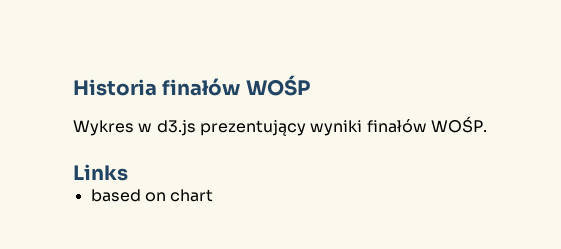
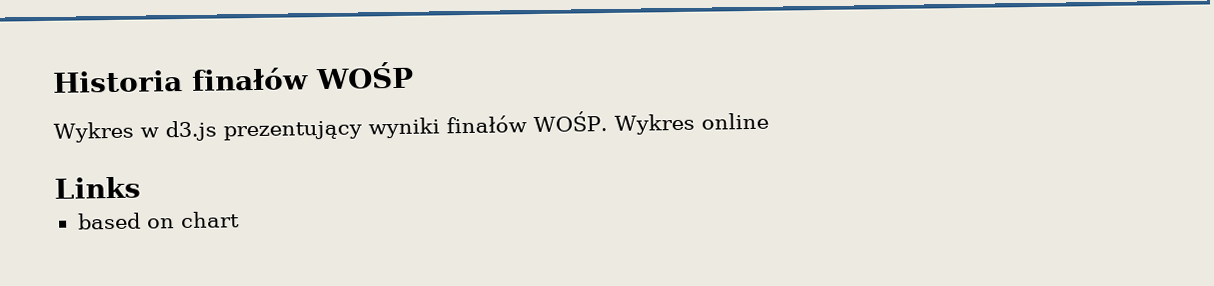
(487, 124) none -> [613,112,769,135] Wykres online

